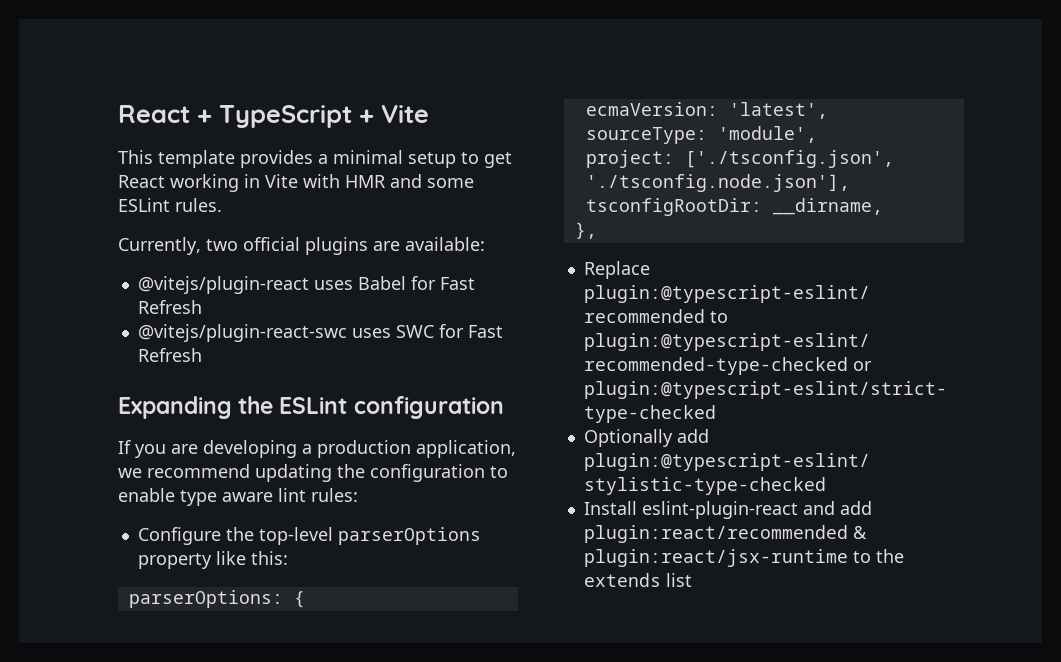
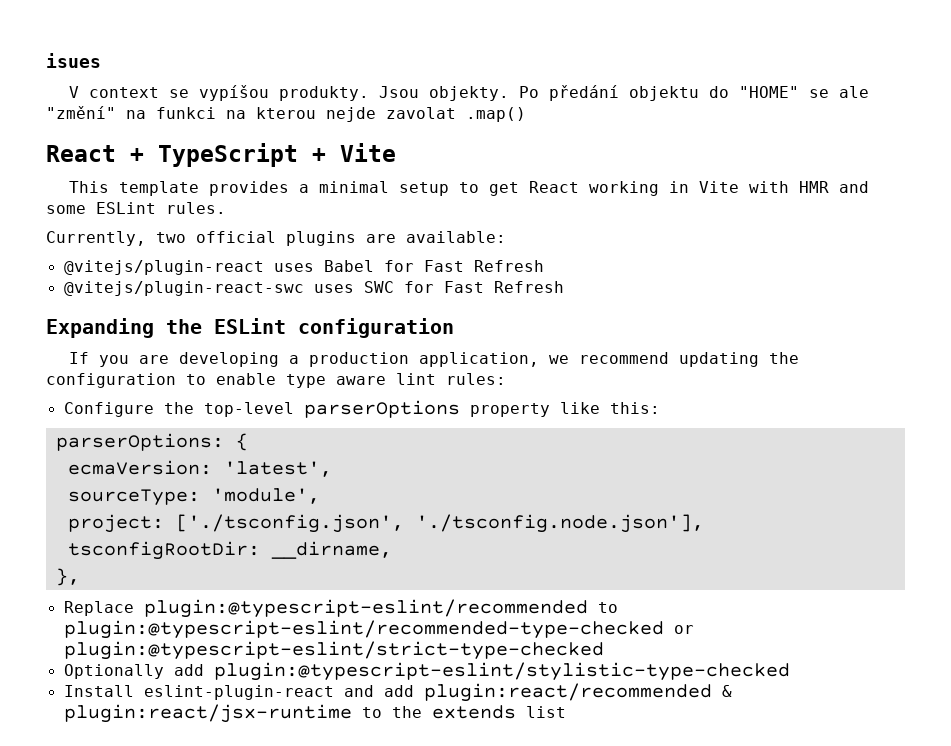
(118, 114) none -> [46,53,101,68] [69,85,870,101] [46,106,526,122] isues // V context se vypíšou produkty. Jsou objekty. Po předání objektu do "HOME" se ale "změní" na funkci na kterou nejde zavolat .map() //

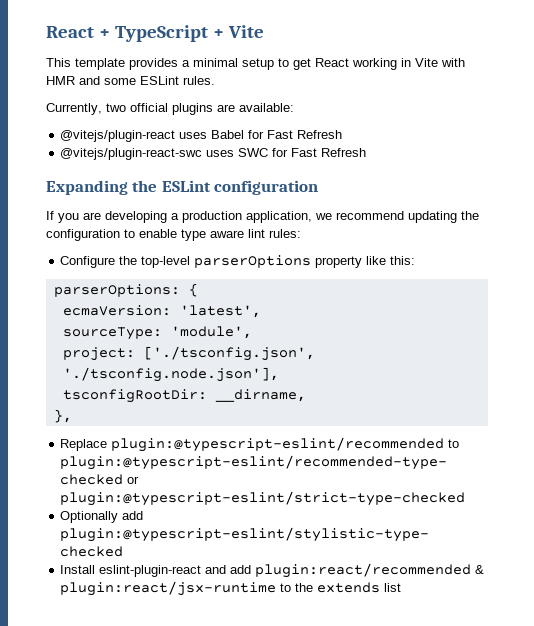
[46,53,101,68] [69,85,870,101] [46,106,526,122] isues // V context se vypíšou produkty. Jsou objekty. Po předání objektu do "HOME" se ale "změní" na funkci na kterou nejde zavolat .map() // -> (46, 32) none

